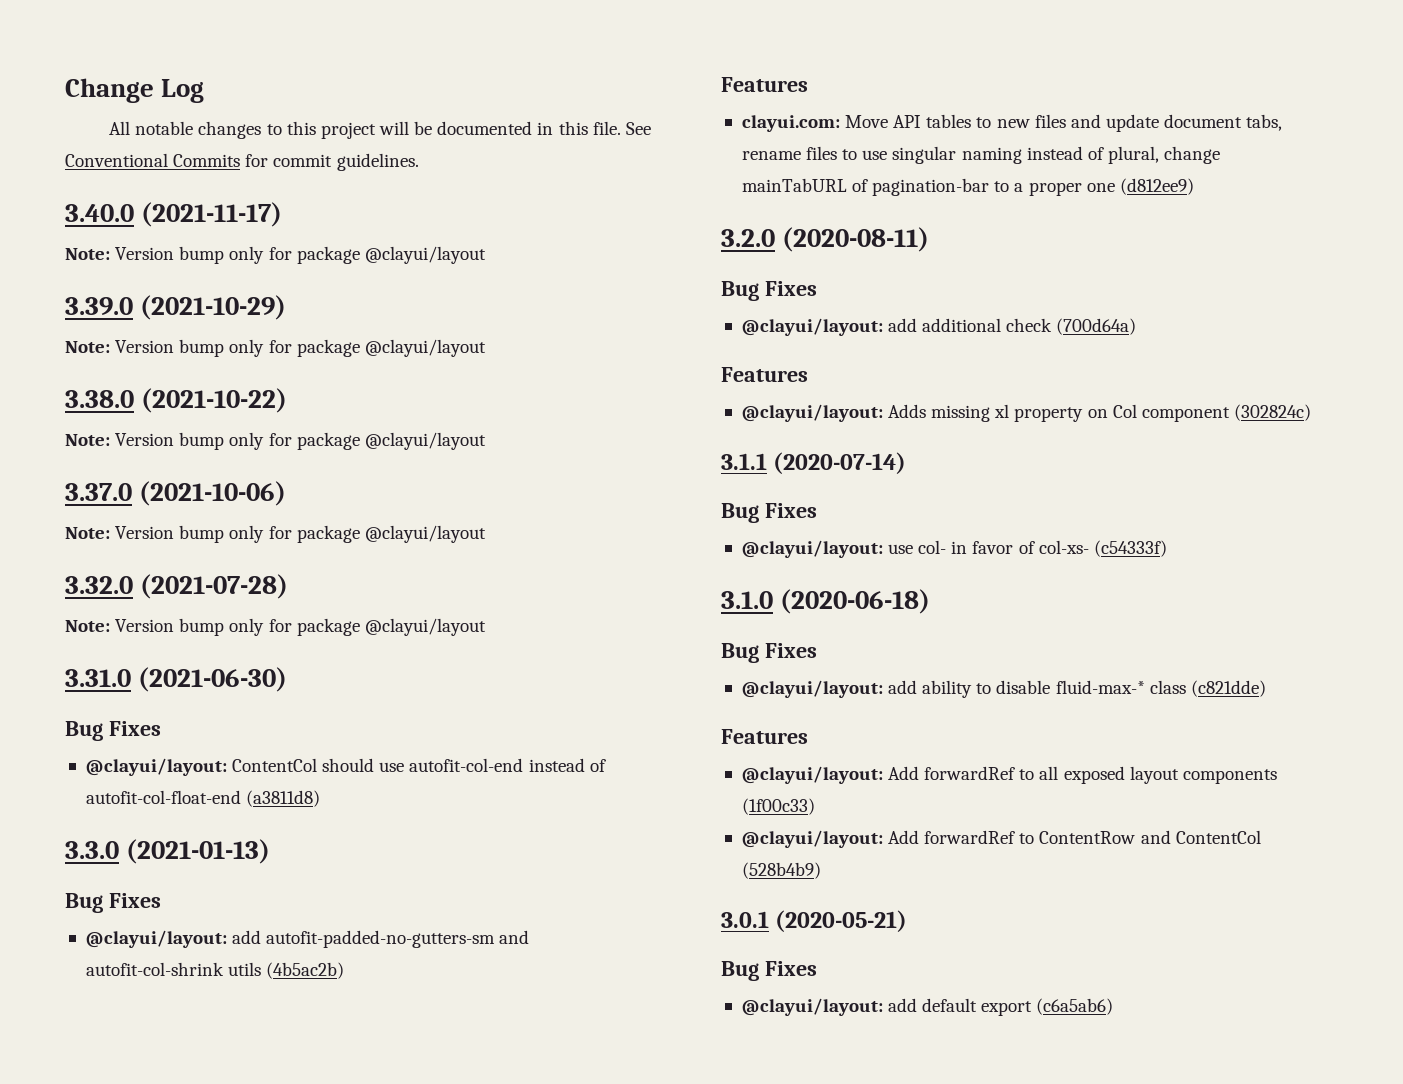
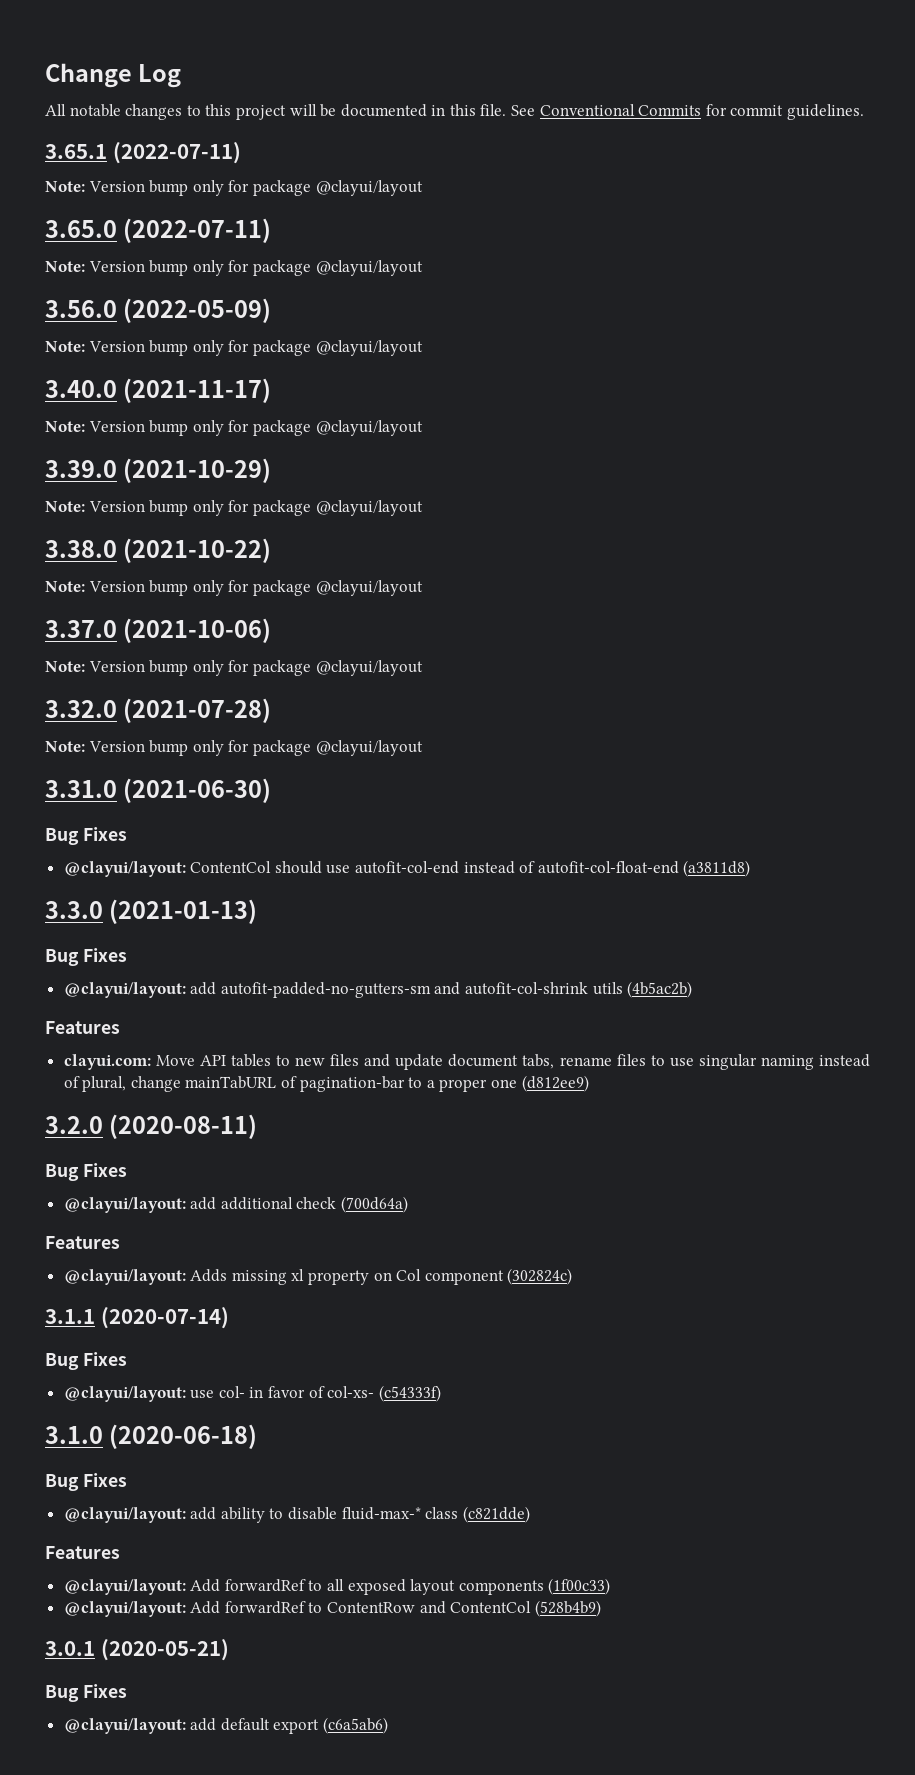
(419, 162) none -> [45,142,241,164] [45,180,423,196] [45,218,272,243] [45,260,423,276] [45,298,272,323] [45,340,423,356] // 3.65.1 (2022-07-11) // Note: Version bump only for package @clayui/layout // 3.65.0 (2022-07-11) // Note: Version bump only for package @clayui/layout // 3.56.0 (2022-05-09) // Note: Version bump only for package @clayui/layout

